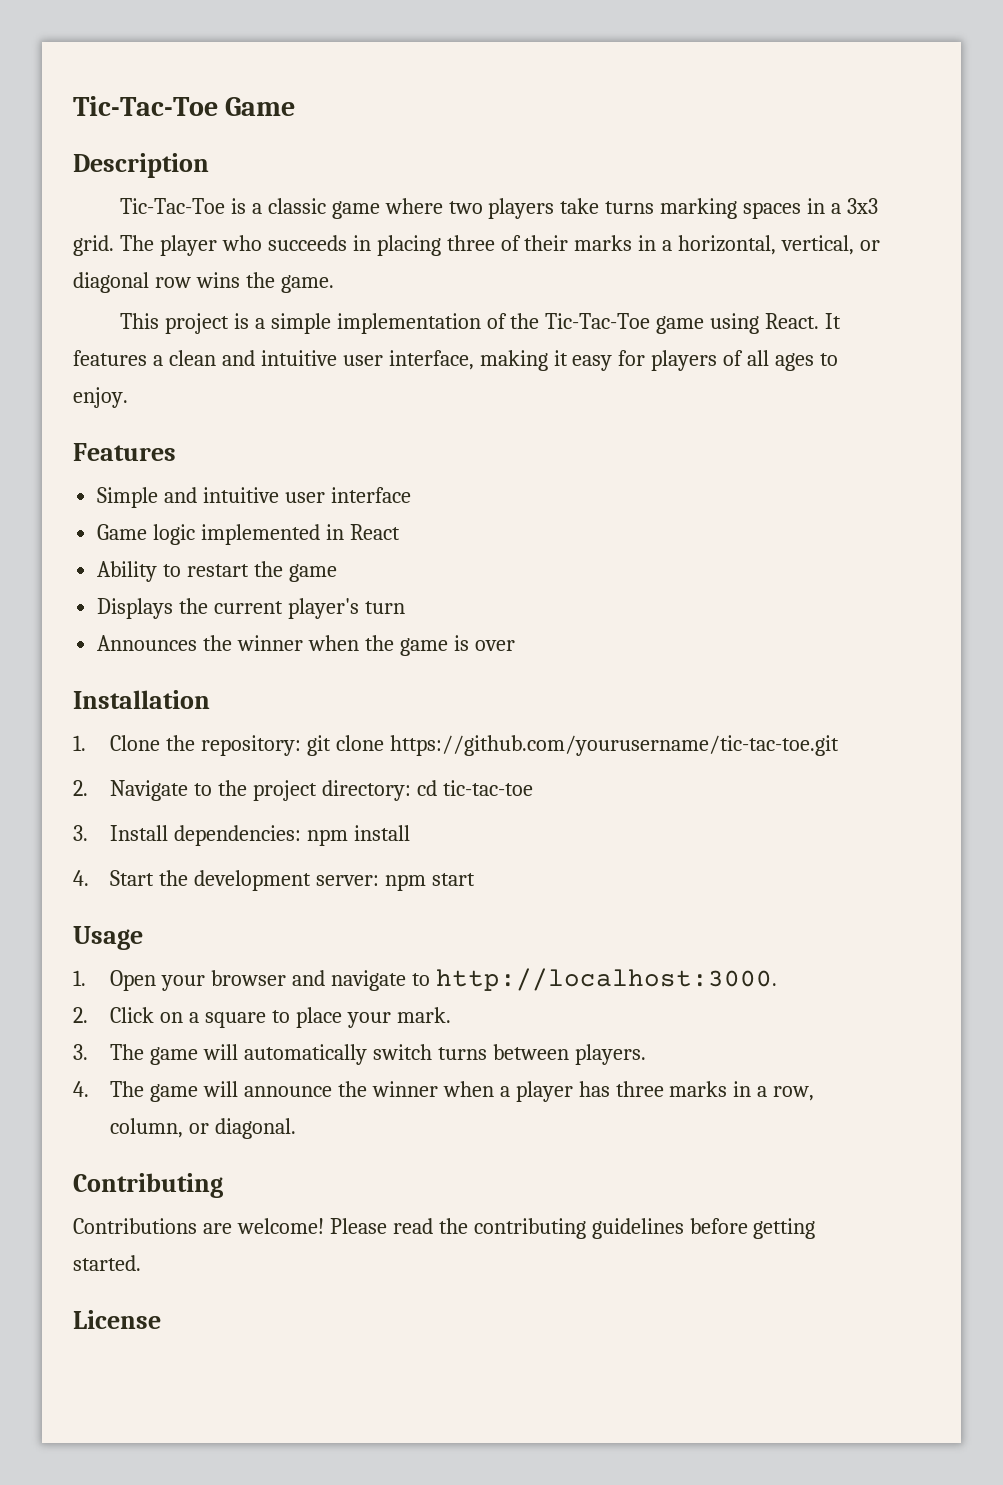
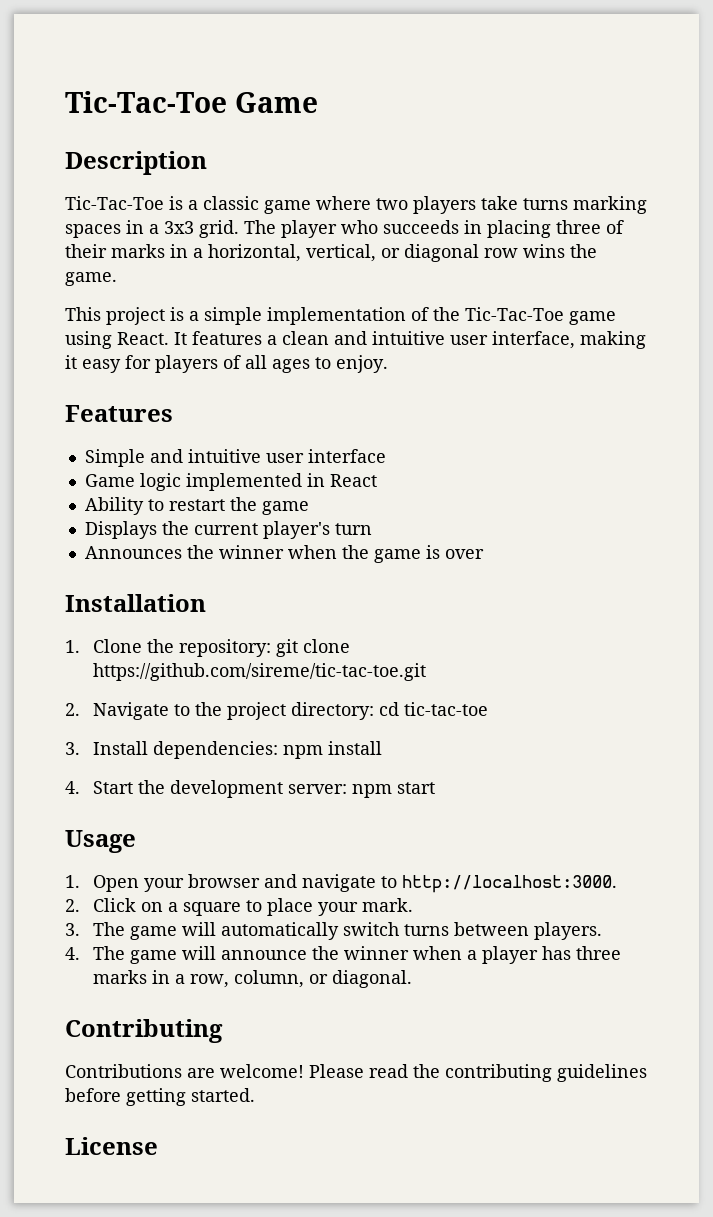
[389,735,839,756] https://github.com/yourusername/tic-tac-toe.git -> [93,663,427,681] https://github.com/sireme/tic-tac-toe.git

